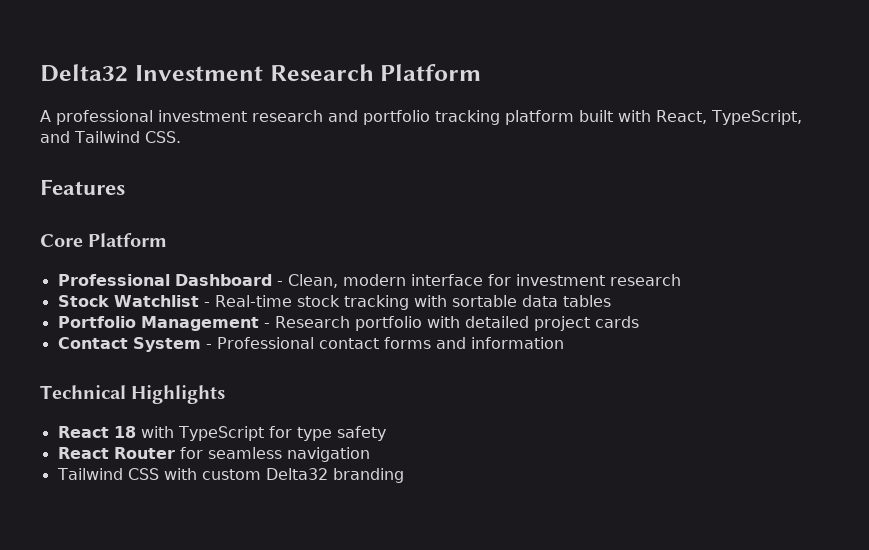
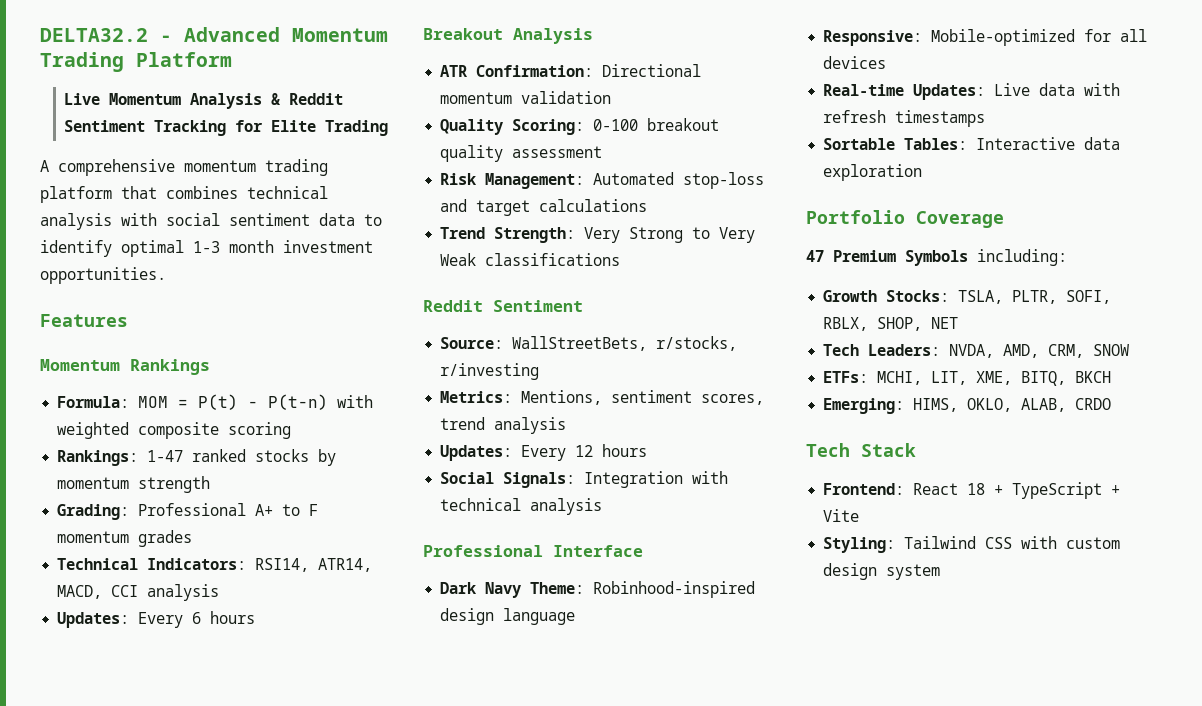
[40,64,482,82] [40,110,802,125] [40,131,181,143] [40,179,125,195] [40,233,168,247] [57,274,681,288] [57,295,611,310] [57,316,639,331] [57,337,564,352] [40,385,226,404] [57,426,386,441] [57,447,370,462] Delta32 Investment Research Platform // A professional investment research and portfolio tracking platform built with React, TypeScript, and Tailwind CSS. // Features // Core Platform // Professional Dashboard - Clean, modern interface for investment research // Stock Watchlist - Real-time stock tracking with sortable data tables // Portfolio Management - Research portfolio with detailed project cards // Contact System - Professional contact forms and information // Technical Highlights // React 18 with TypeScript for type safety // React Router for seamless navigation // -> [40,27,388,42] [40,52,232,72] [64,93,344,109] [64,120,389,136] [40,159,328,176] [40,186,328,203] [40,213,382,230] [40,240,373,257] [40,267,166,284] [40,314,128,327] [40,359,210,375] [57,394,374,410] [57,422,292,439] [57,449,337,466] [57,476,211,493] [57,503,319,520] [57,530,193,547] [57,558,373,572] [57,584,220,601] [57,611,256,628] [423,28,593,44] [440,64,702,77] [440,91,612,104] [440,118,720,135] [440,145,603,162] [440,172,765,189] [440,199,648,216] [440,227,756,243] [440,253,621,266] [423,300,583,312] [440,336,738,351] [440,363,540,380] [440,390,765,405] [440,417,567,434] [440,444,648,461] [440,471,729,488] [440,498,603,515] [423,545,643,557] [440,581,756,598] [440,608,576,625] [823,29,1148,46] [823,56,887,69] [823,83,1121,100] [823,110,986,127] [823,137,1121,150] [823,164,923,181] [806,210,1004,228] [806,249,1067,266] [823,290,1112,304] [823,317,959,331] [823,344,1130,358] [823,371,1112,386] [823,398,1112,414] [806,443,916,457] [823,482,1121,499] [823,509,860,522] [823,537,896,553] DELTA32.2 - Advanced Momentum Trading Platform // Live Momentum Analysis & Reddit Sentiment Tracking for Elite Trading // A comprehensive momentum trading platform that combines technical analysis with social sentiment data to identify optimal 1-3 month investment opportunities. // Features // Momentum Rankings // Formula: MOM = P(t) - P(t-n) with weighted composite scoring // Rankings: 1-47 ranked stocks by momentum strength // Grading: Professional A+ to F momentum grades // Technical Indicators: RSI14, ATR14, MACD, CCI analysis // Updates: Every 6 hours // Breakout Analysis // ATR Confirmation: Directional momentum validation // Quality Scoring: 0-100 breakout quality assessment // Risk Management: Automated stop-loss and target calculations // Trend Strength: Very Strong to Very Weak classifications // Reddit Sentiment // Source: WallStreetBets, r/stocks, r/investing // Metrics: Mentions, sentiment scores, trend analysis // Updates: Every 12 hours // Social Signals: Integration with technical analysis // Professional Interface // Dark Navy Theme: Robinhood-inspired design language // Responsive: Mobile-optimized for all devices // Real-time Updates: Live data with refresh timestamps // Sortable Tables: Interactive data exploration // Portfolio Coverage // 47 Premium Symbols including: // Growth Stocks: TSLA, PLTR, SOFI, RBLX, SHOP, NET // Tech Leaders: NVDA, AMD, CRM, SNOW // ETFs: MCHI, LIT, XME, BITQ, BKCH // Emerging: HIMS, OKLO, ALAB, CRDO // Tech Stack // Frontend: React 18 + TypeScript + Vite // Styling:
[265,468,404,483] Delta32 branding -> [823,563,941,580] design system

